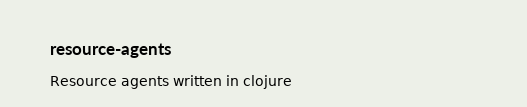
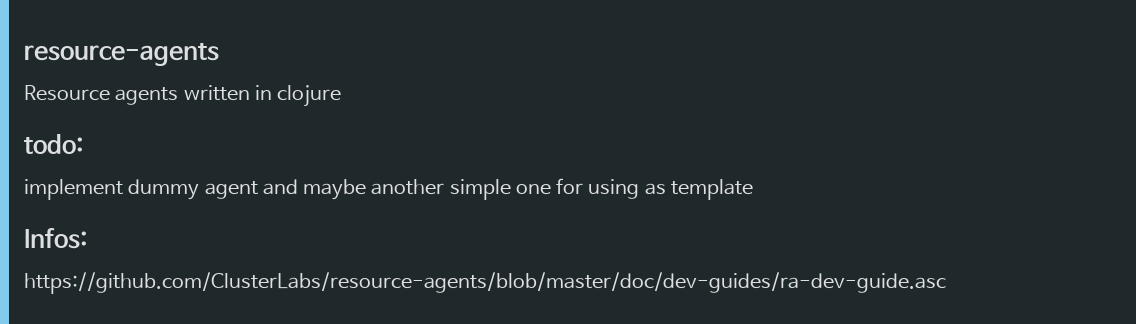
(292, 82) none -> [24,134,83,154] [24,178,753,200] [24,228,87,249] [24,272,946,294] // todo: // implement dummy agent and maybe another simple one for using as template // Infos: // https://github.com/ClusterLabs/resource-agents/blob/master/doc/dev-guides/ra-dev-guide.asc

